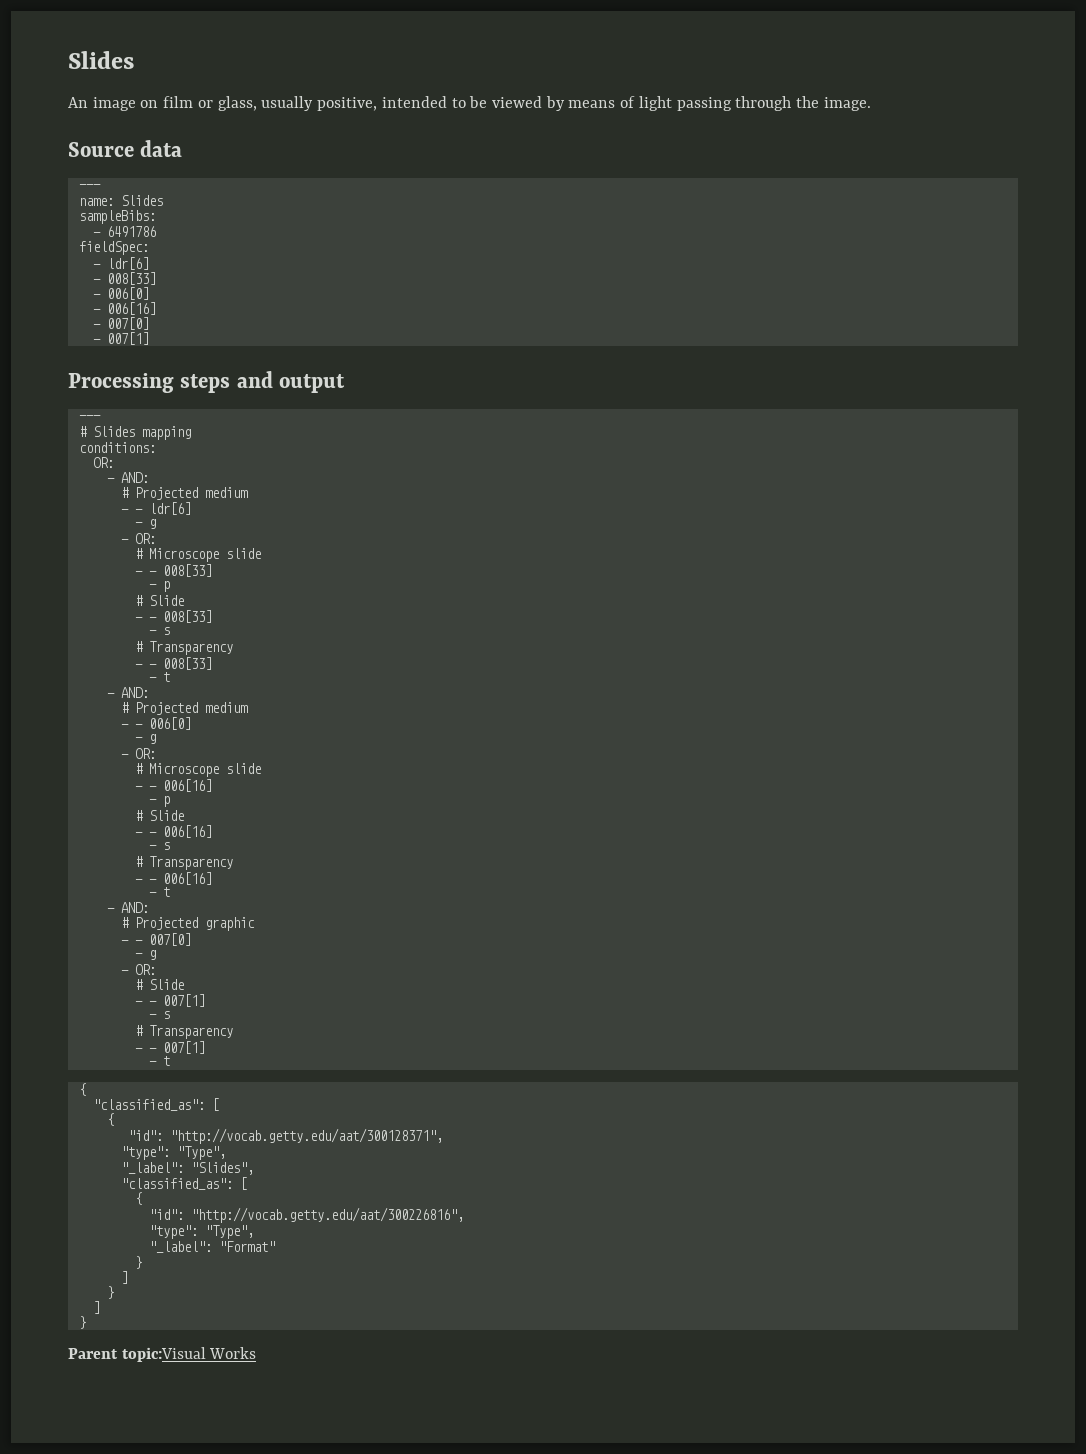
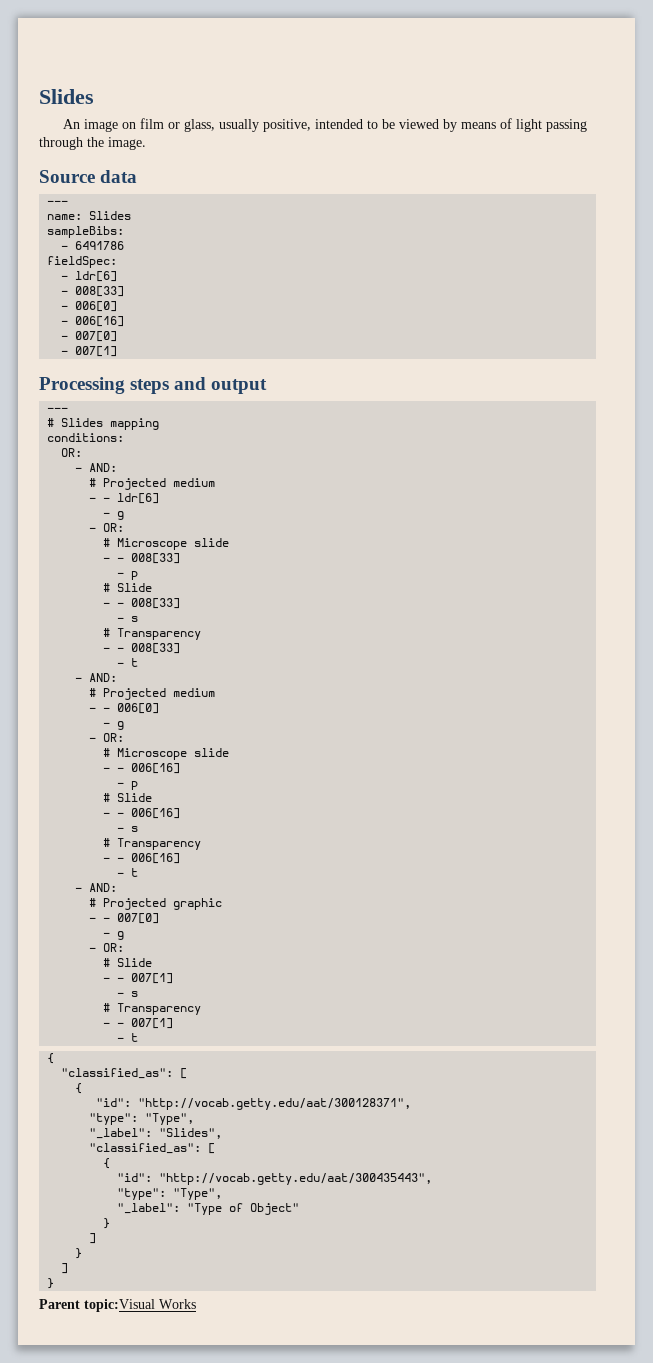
[190,1207,464,1223] [148,1225,254,1239] [148,1241,275,1253] "http://vocab.getty.edu/aat/300226816", // "type": "Type", // "_label": "Format" -> [159,1173,433,1185] [117,1188,223,1200] [117,1203,300,1215] "http://vocab.getty.edu/aat/300435443", // "type": "Type", // "_label": "Type of Object"

